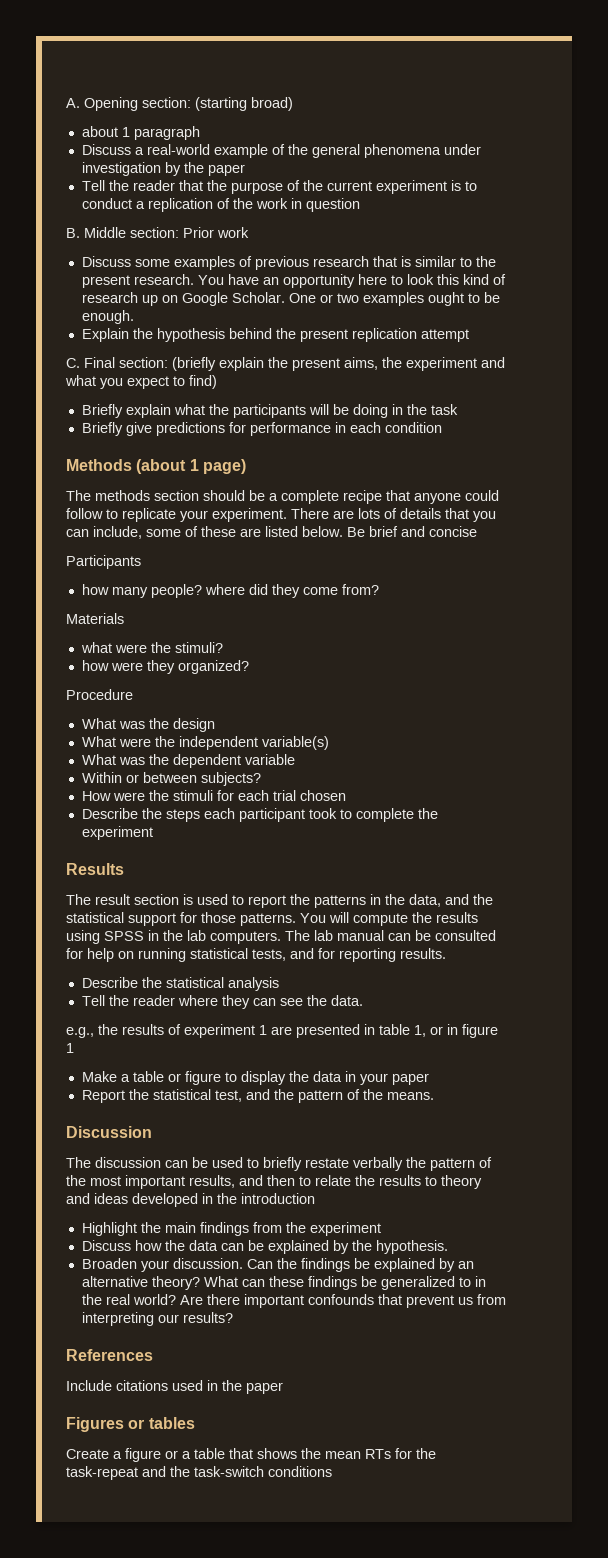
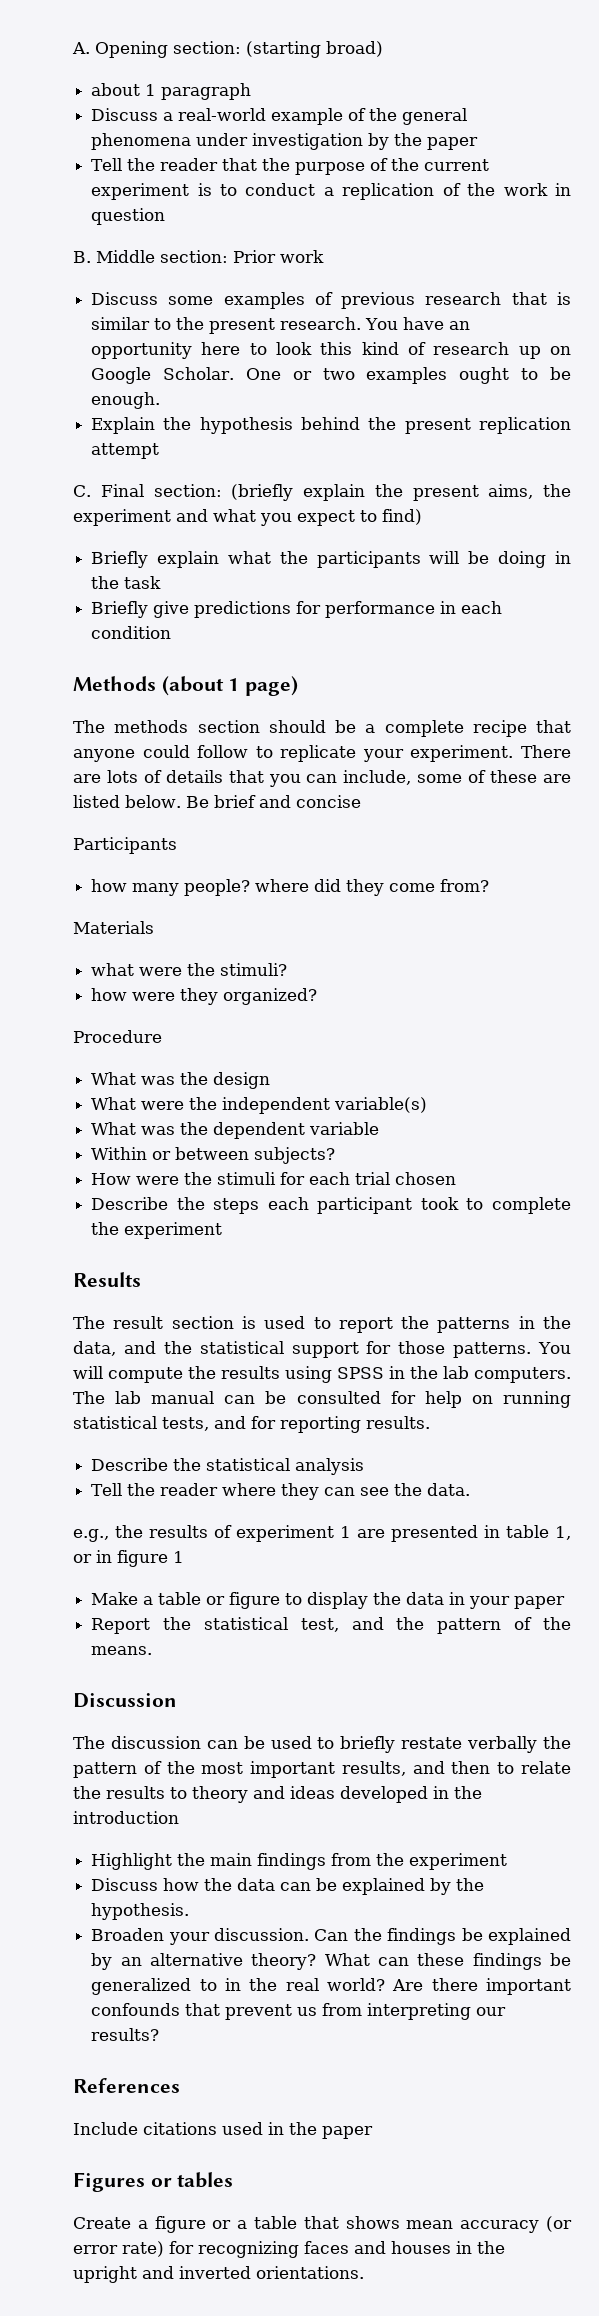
[301,1448,436,1459] [66,1466,332,1480] the mean RTs for the task-repeat and the task-switch conditions -> [406,2216,573,2233] [73,2241,505,2258] [73,2266,364,2283] mean accuracy (or error rate) for recognizing faces and houses in the upright and inverted orientations.

